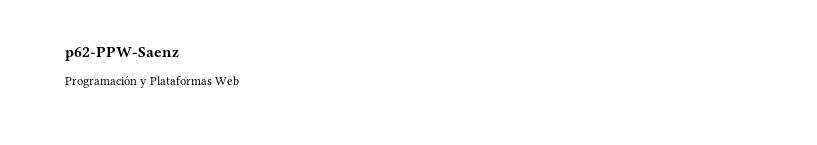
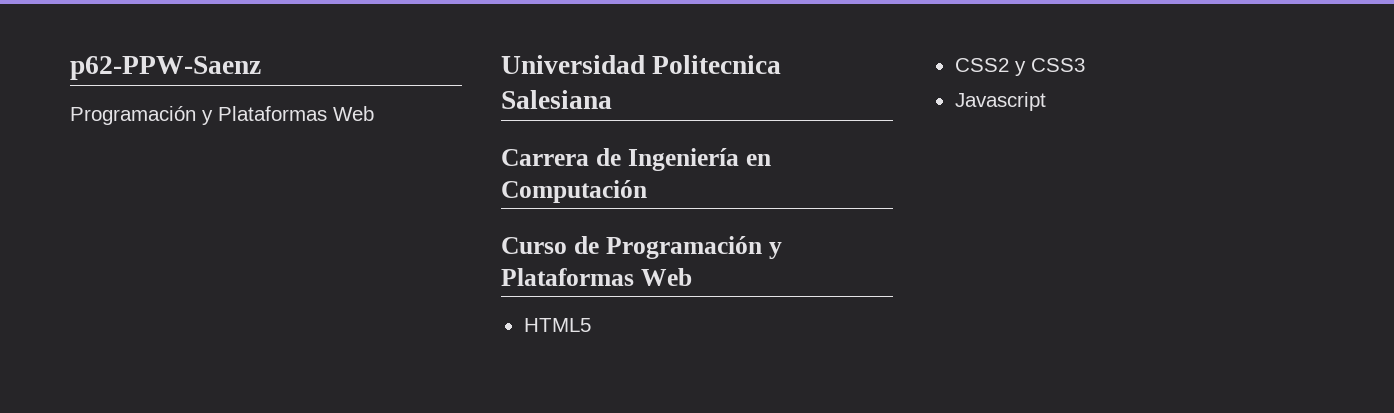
(240, 81) none -> [501,55,782,74] [501,90,612,109] [501,148,771,171] [501,180,647,203] [501,236,782,259] [501,268,692,286] [523,318,591,332] [954,58,1085,76] [954,92,1046,111] // Universidad Politecnica Salesiana // Carrera de Ingeniería en Computación // Curso de Programación y Plataformas Web // HTML5 // CSS2 y CSS3 // Javascript

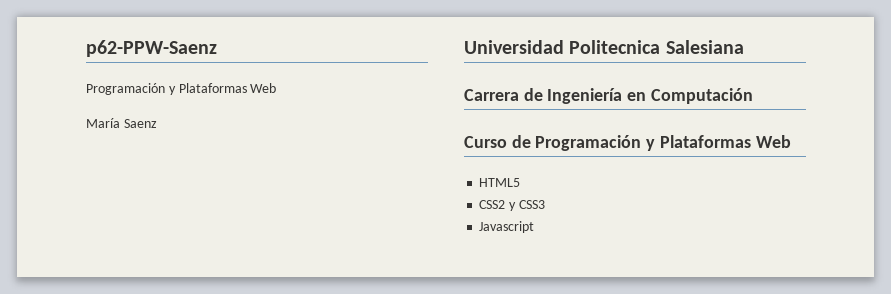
(374, 113) none -> [86,118,157,128] // María Saenz

